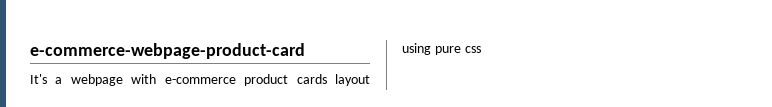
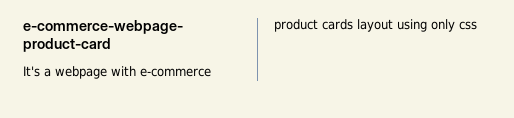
[434,46,461,55] pure -> [431,19,455,32] only

